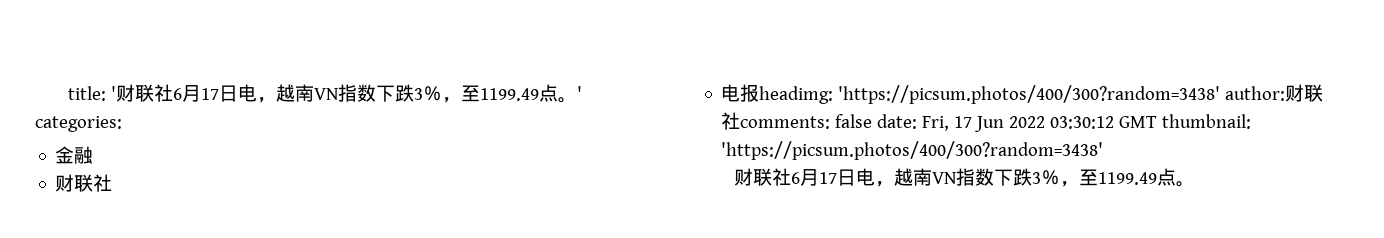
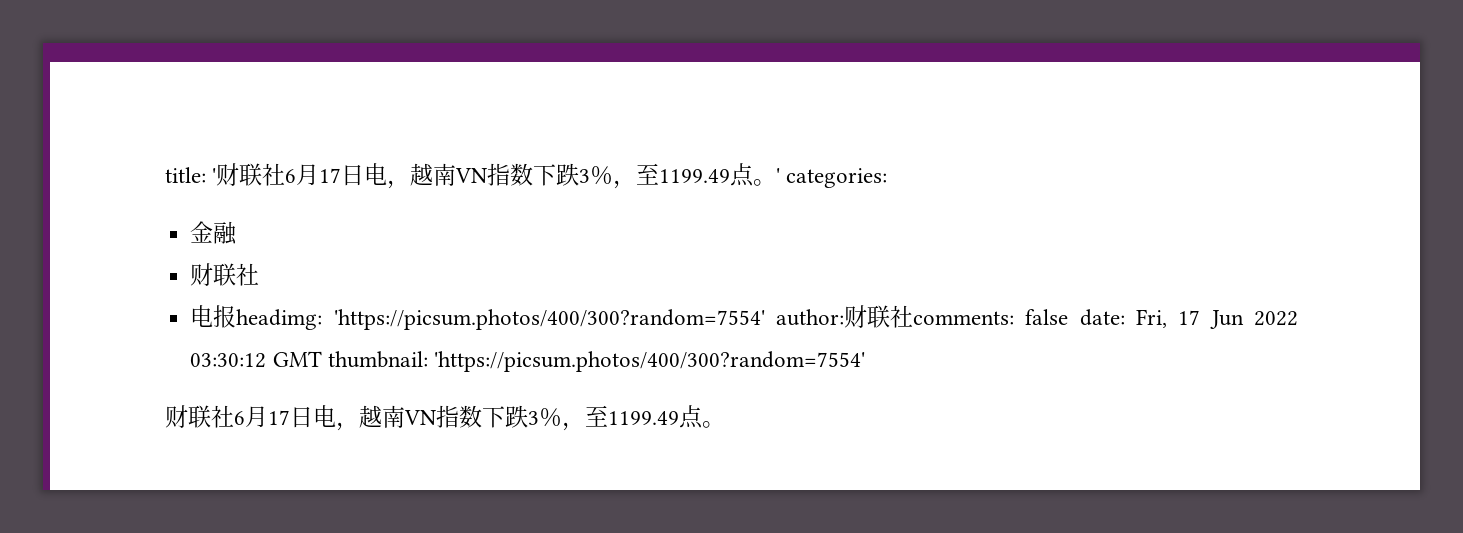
[838,85,1221,104] 'https://picsum.photos/400/300?random=3438' -> [333,309,765,330] 'https://picsum.photos/400/300?random=7554'
[721,141,1104,160] 'https://picsum.photos/400/300?random=3438' -> [433,351,865,372] 'https://picsum.photos/400/300?random=7554'

